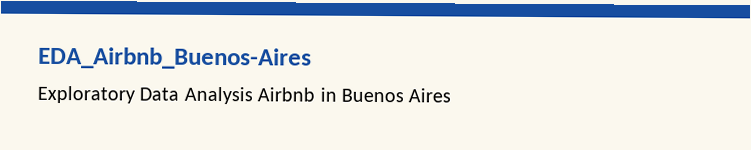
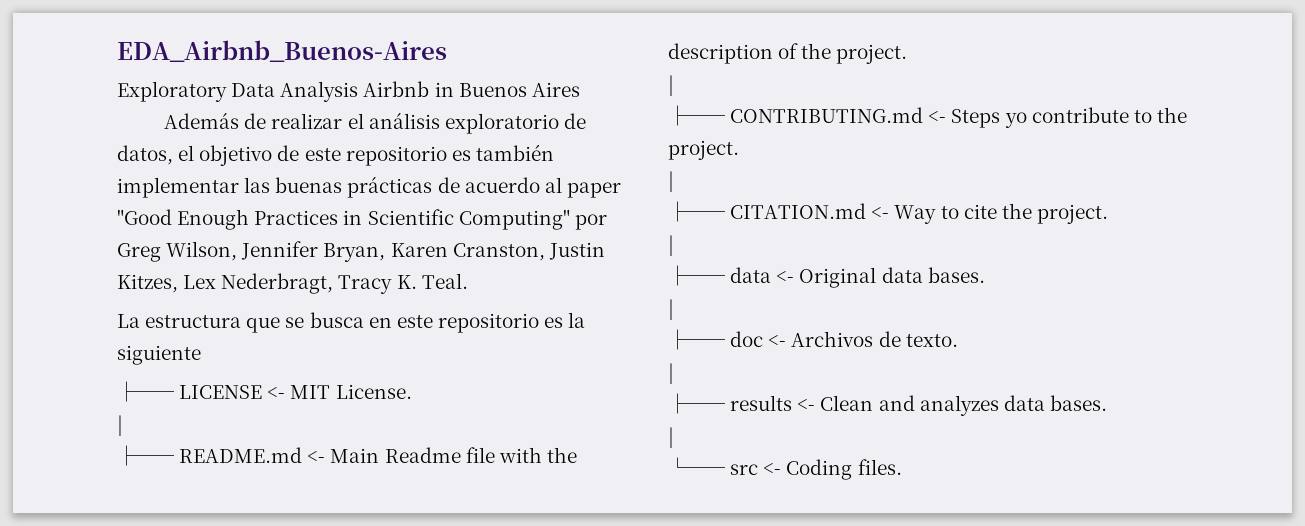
(452, 95) none -> [164,112,586,134] [117,144,554,166] [117,176,621,198] [117,209,607,230] [117,241,605,262] [117,273,468,294] [117,312,586,333] [117,345,201,365] [117,381,412,402] [117,415,123,436] [117,445,577,466] [668,43,908,64] [668,75,674,96] [668,105,1187,128] [668,140,739,160] [668,171,674,192] [668,201,1108,224] [668,235,674,256] [668,265,985,288] [668,299,674,320] [668,329,958,350] [668,363,674,384] [668,393,1107,416] [668,427,674,448] [668,457,902,480] // Además de realizar el análisis exploratorio de datos, el objetivo de este repositorio es también implementar las buenas prácticas de acuerdo al paper "Good Enough Practices in Scientific Computing" por Greg Wilson, Jennifer Bryan, Karen Cranston, Justin Kitzes, Lex Nederbragt, Tracy K. Teal. // La estructura que se busca en este repositorio es la siguiente // ├── LICENSE <- MIT License. // | // ├── README.md <- Main Readme file with the description of the project. // | // ├── CONTRIBUTING.md <- Steps yo contribute to the project. // | // ├── CITATION.md <- Way to cite the project. // | // ├── data <- Original data bases. // | // ├── doc <- Archivos de texto. // | // ├── results <- Clean and analyzes data bases. // | // └── src <- Coding files.

